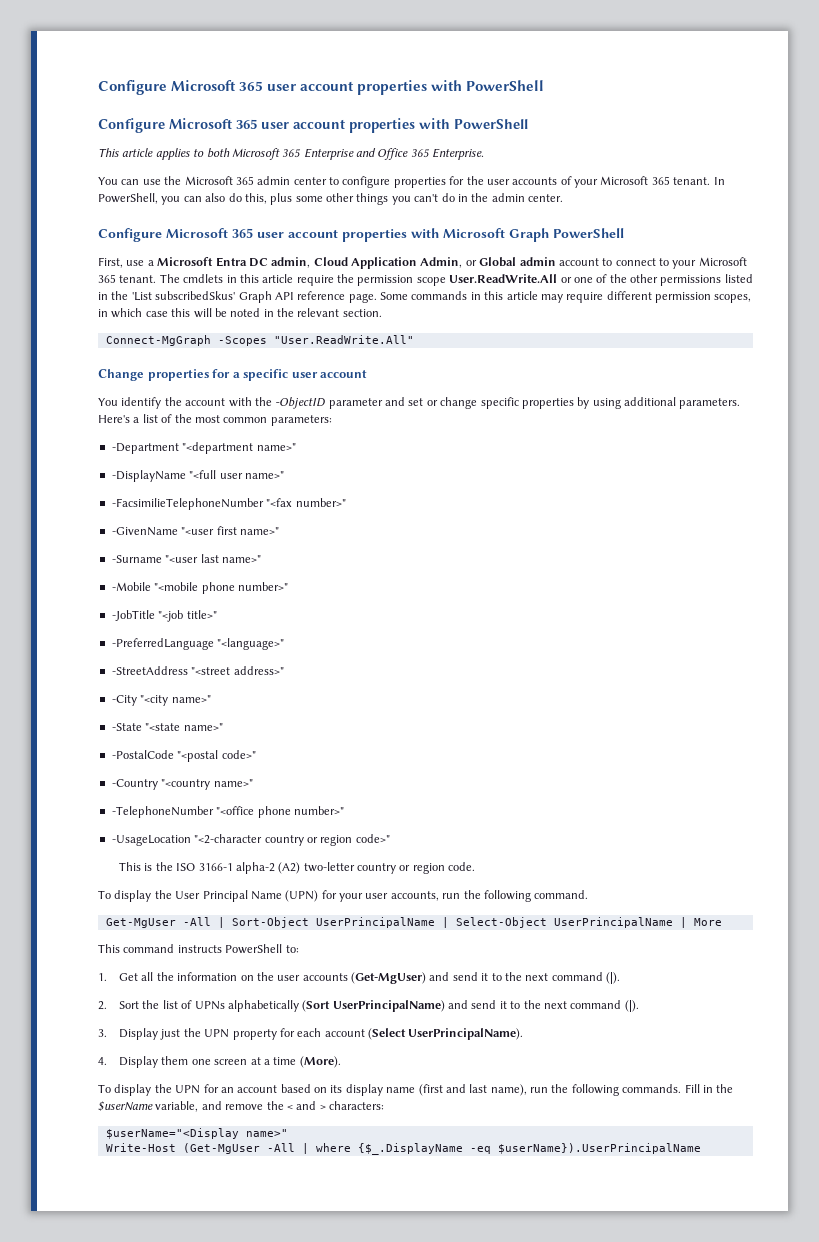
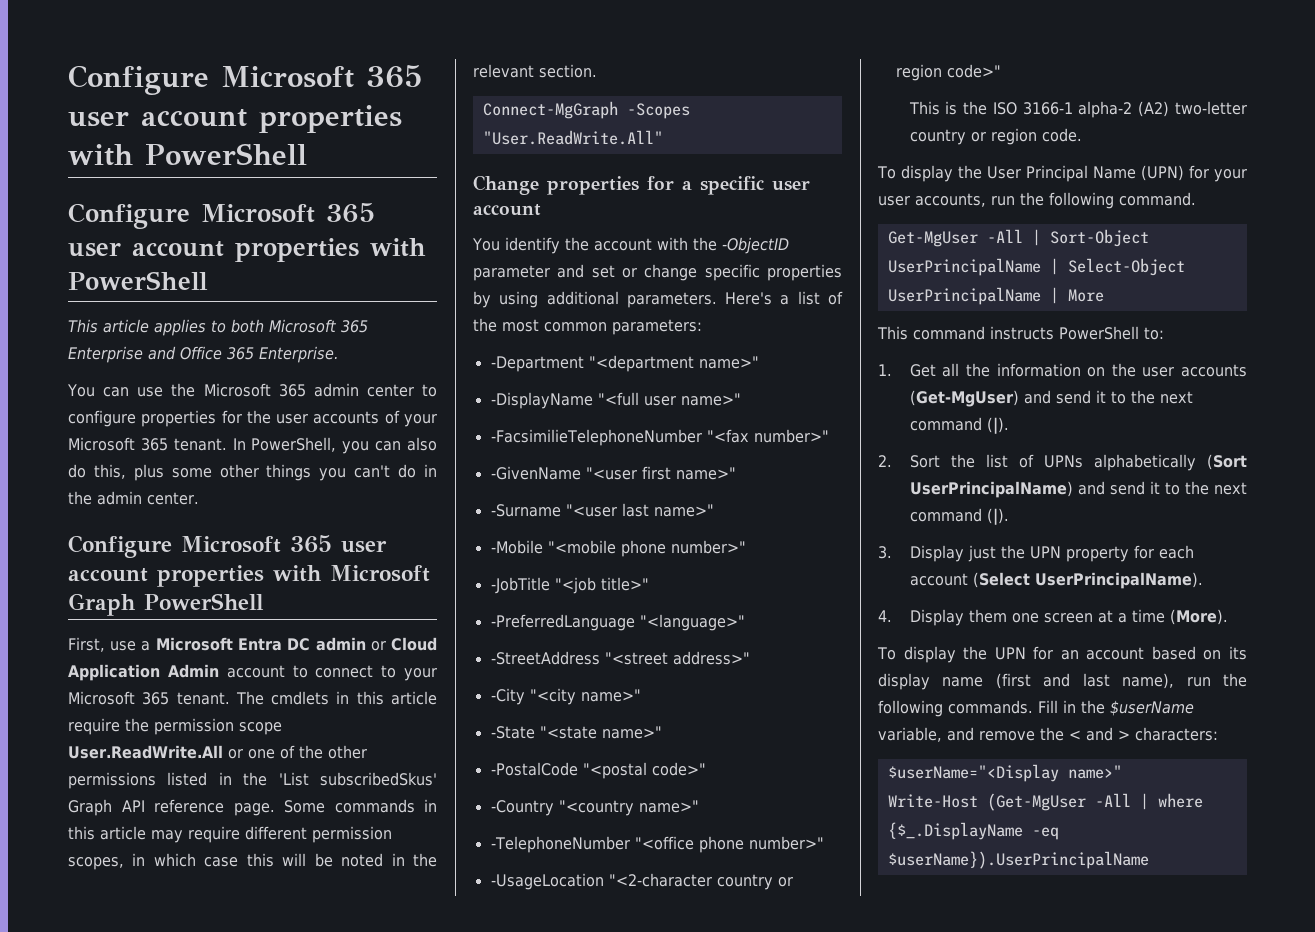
[271,257,556,269] admin, Cloud Application Admin, or Global admin -> [315,637,437,651] [68,664,219,681] admin or Cloud Application Admin

